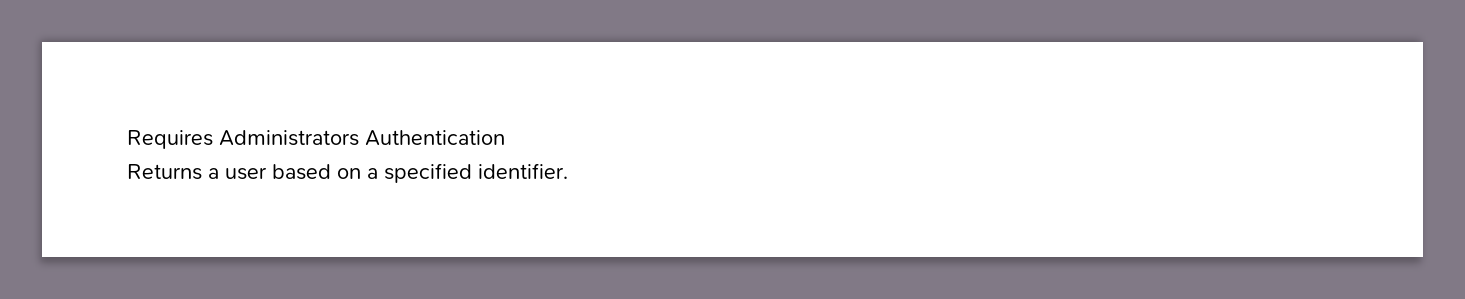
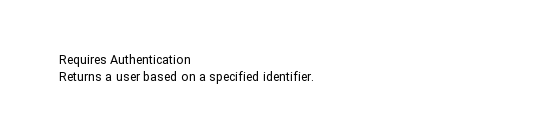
[219,130,359,146] Administrators -> (107, 61) none

